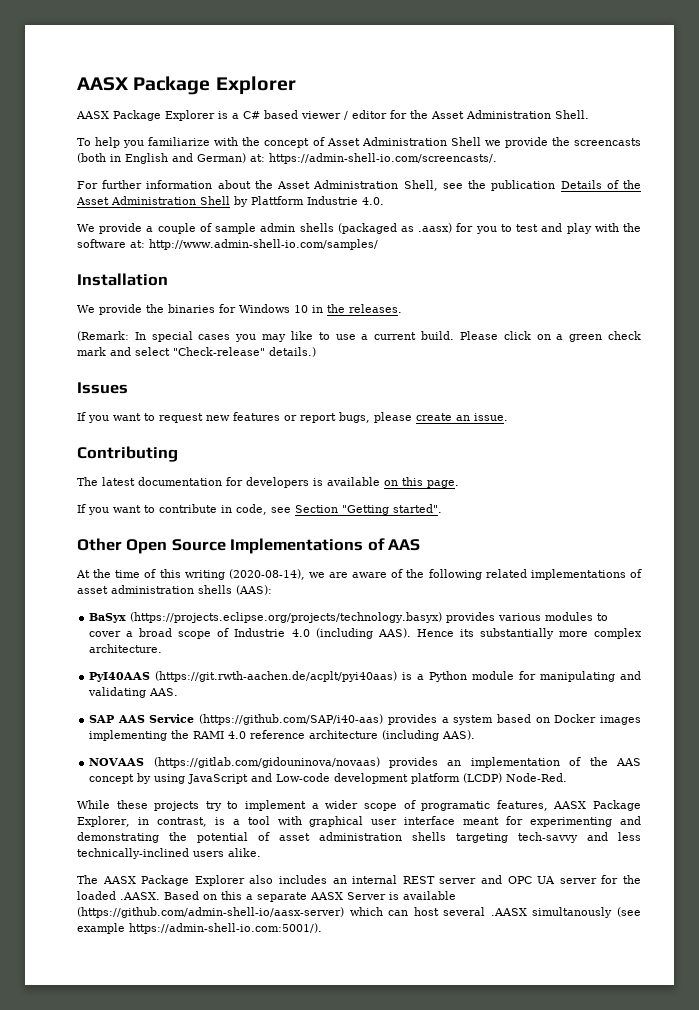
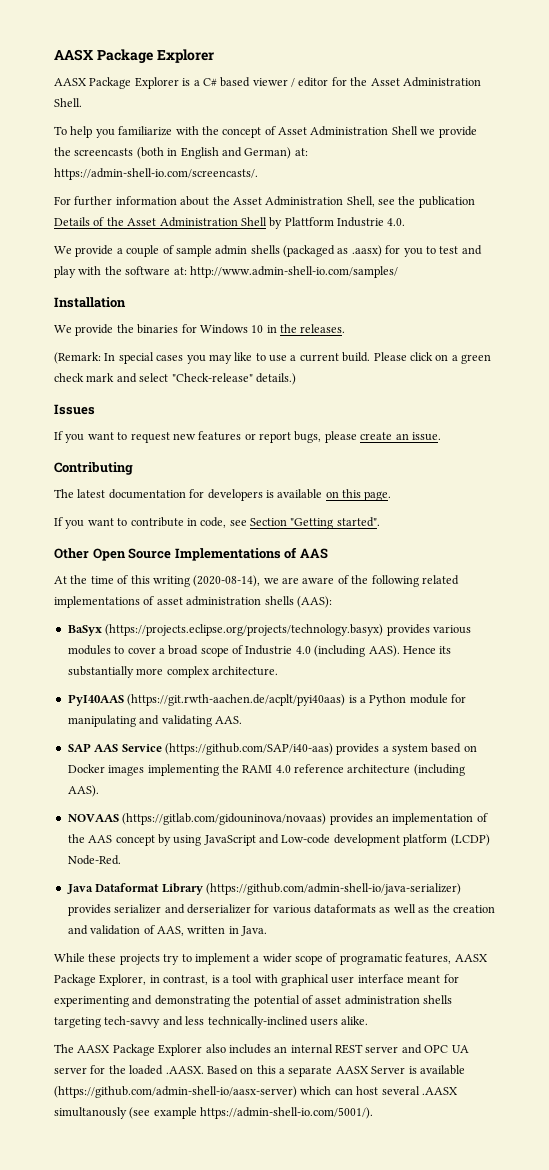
(568, 777) none -> [66,883,461,895] [67,904,495,916] [67,925,267,936] // Java Dataformat Library (https://github.com/admin-shell-io/java-serializer) provides serializer and derserializer for various dataformats as well as the creation and validation of AAS, written in Java.
[129,923,322,934] https://admin-shell-io.com:5001/). -> [200,1107,374,1119] https://admin-shell-io.com/5001/).

